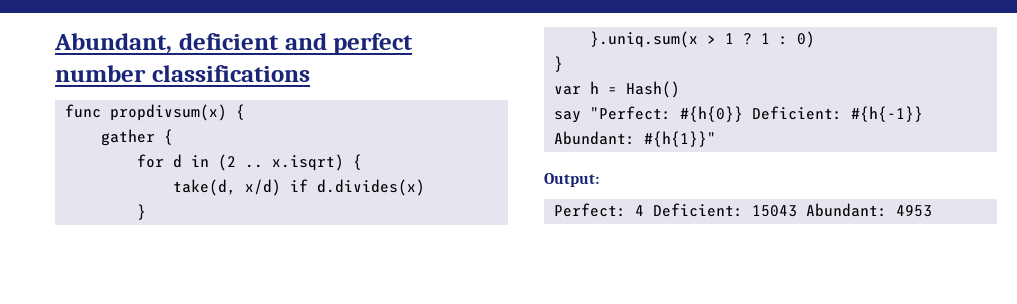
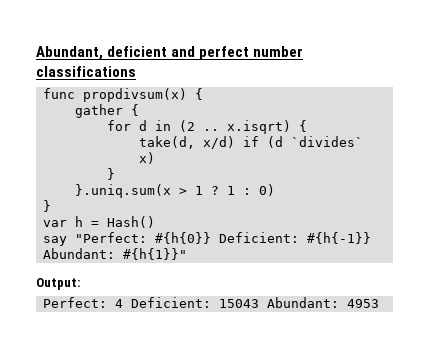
[316,179,425,196] d.divides(x) -> [267,136,364,148] [139,152,156,164] (d `divides` x)

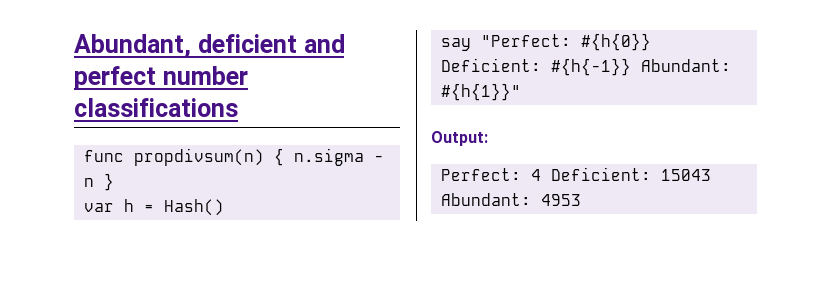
[83,88,204,102] [75,104,140,118] [107,120,308,134] [139,136,364,149] [139,152,156,164] [107,168,116,180] [75,184,276,198] propdivsum(x) { // gather { // for d in (2 .. x.isqrt) { // take(d, x/d) if (d `divides` x) // } // }.uniq.sum(x > 1 ? 1 : 0) // -> [133,148,384,166] [83,178,94,187] propdivsum(n) { n.sigma - n

